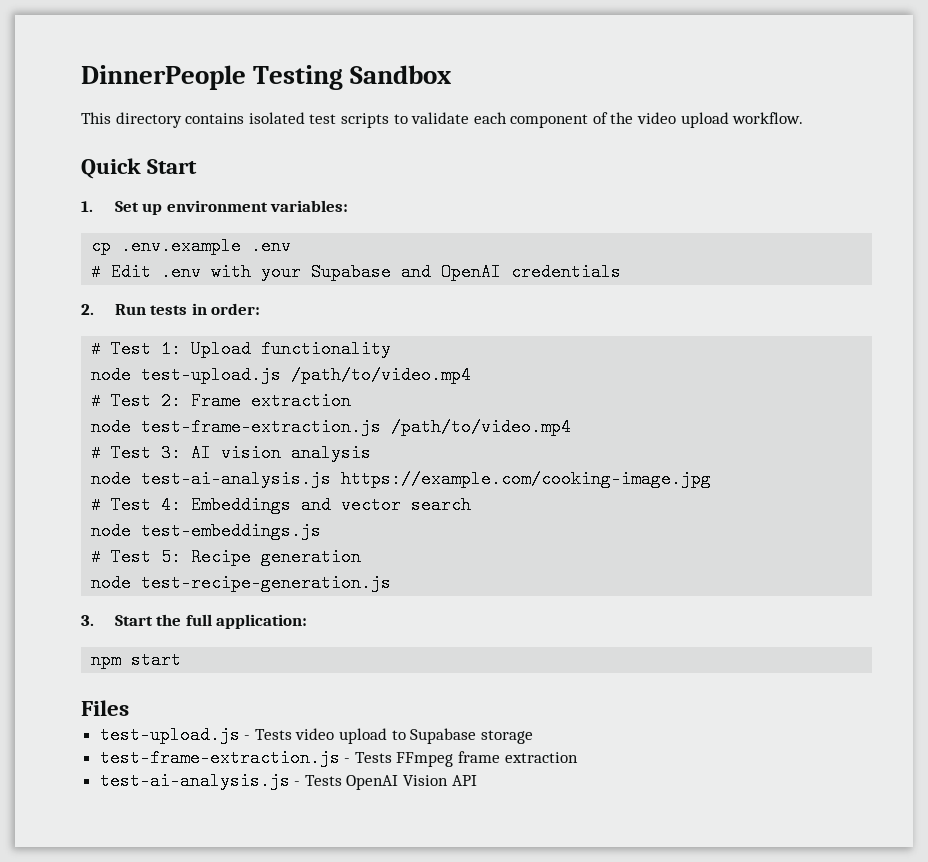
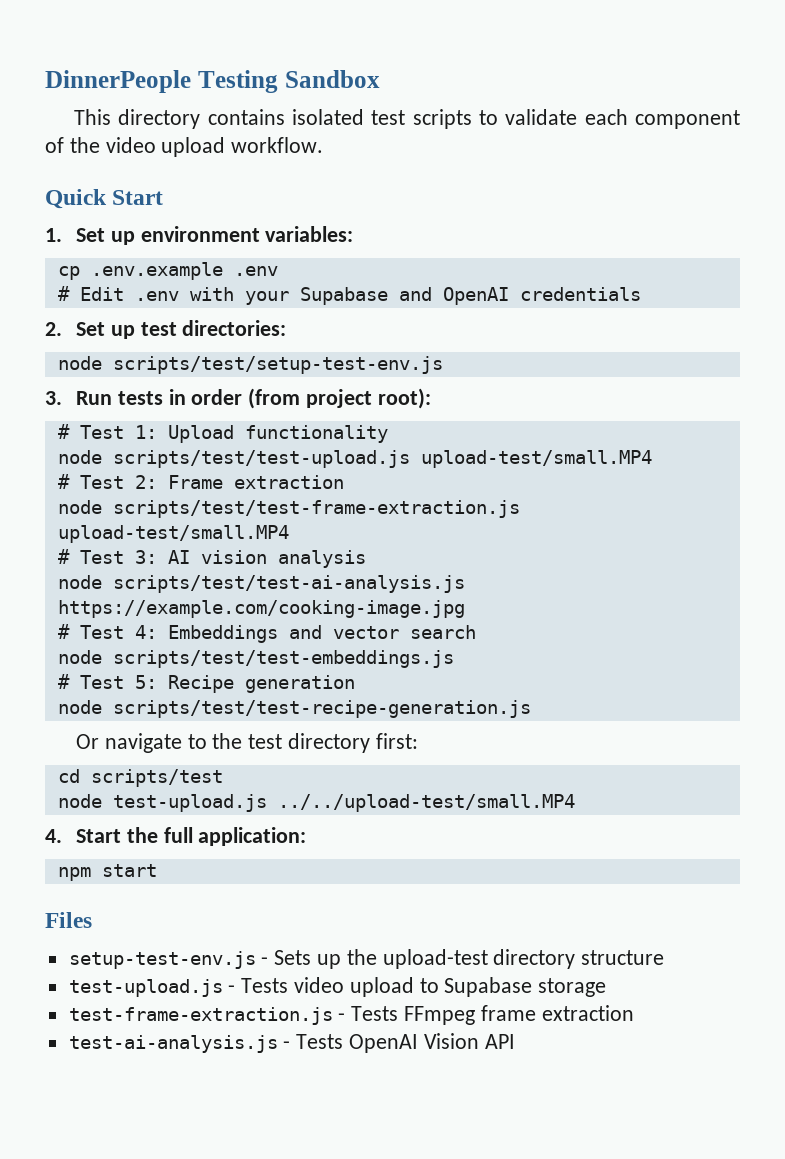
[114,303,261,315] Run tests in order: -> [75,320,287,339] [57,356,443,374] [45,388,431,409] Set up test directories: // node scripts/test/setup-test-env.js // 3. Run tests in order (from project root):
[141,366,472,384] test-upload.js /path/to/video.mp4 -> [112,450,652,468] scripts/test/test-upload.js upload-test/small.MP4
[141,418,572,436] test-frame-extraction.js /path/to/video.mp4 -> [112,500,520,518] [57,525,289,543] scripts/test/test-frame-extraction.js upload-test/small.MP4
[141,470,332,488] test-ai-analysis.js -> [112,575,465,593] scripts/test/test-ai-analysis.js
[141,522,322,540] test-embeddings.js -> [112,650,454,668] scripts/test/test-embeddings.js
[141,574,392,592] [81,615,94,626] test-recipe-generation.js // 3. -> [112,700,531,718] [75,733,418,753] [57,769,223,787] [57,794,575,812] [45,829,62,843] scripts/test/test-recipe-generation.js // Or navigate to the test directory first: // cd scripts/test // node test-upload.js ../../upload-test/small.MP4 // 4.
(129, 708) none -> [68,949,665,969] // setup-test-env.js - Sets up the upload-test directory structure

